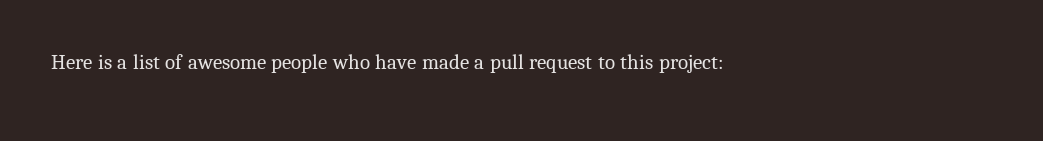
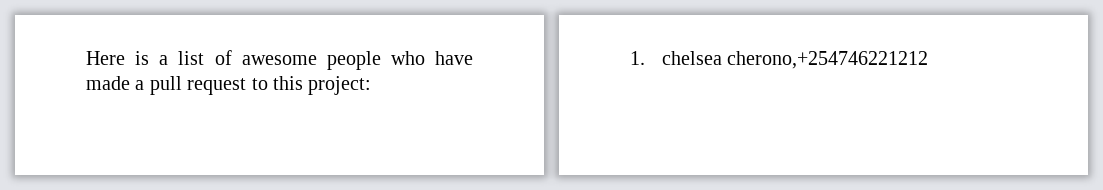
(725, 63) none -> [630,51,929,69] // 1. chelsea cherono,+254746221212

